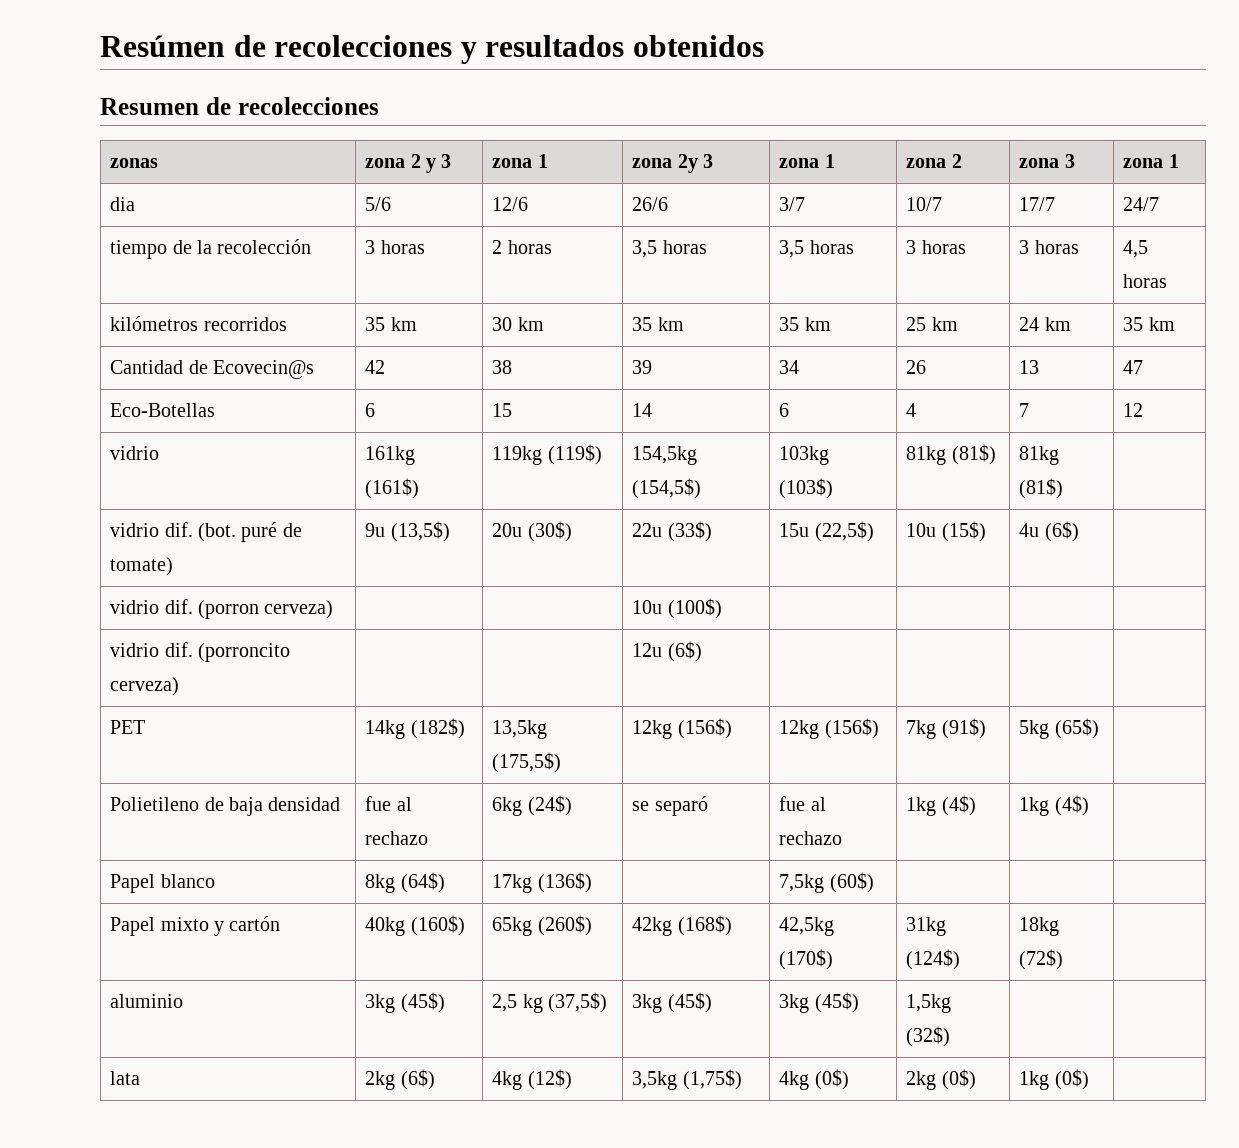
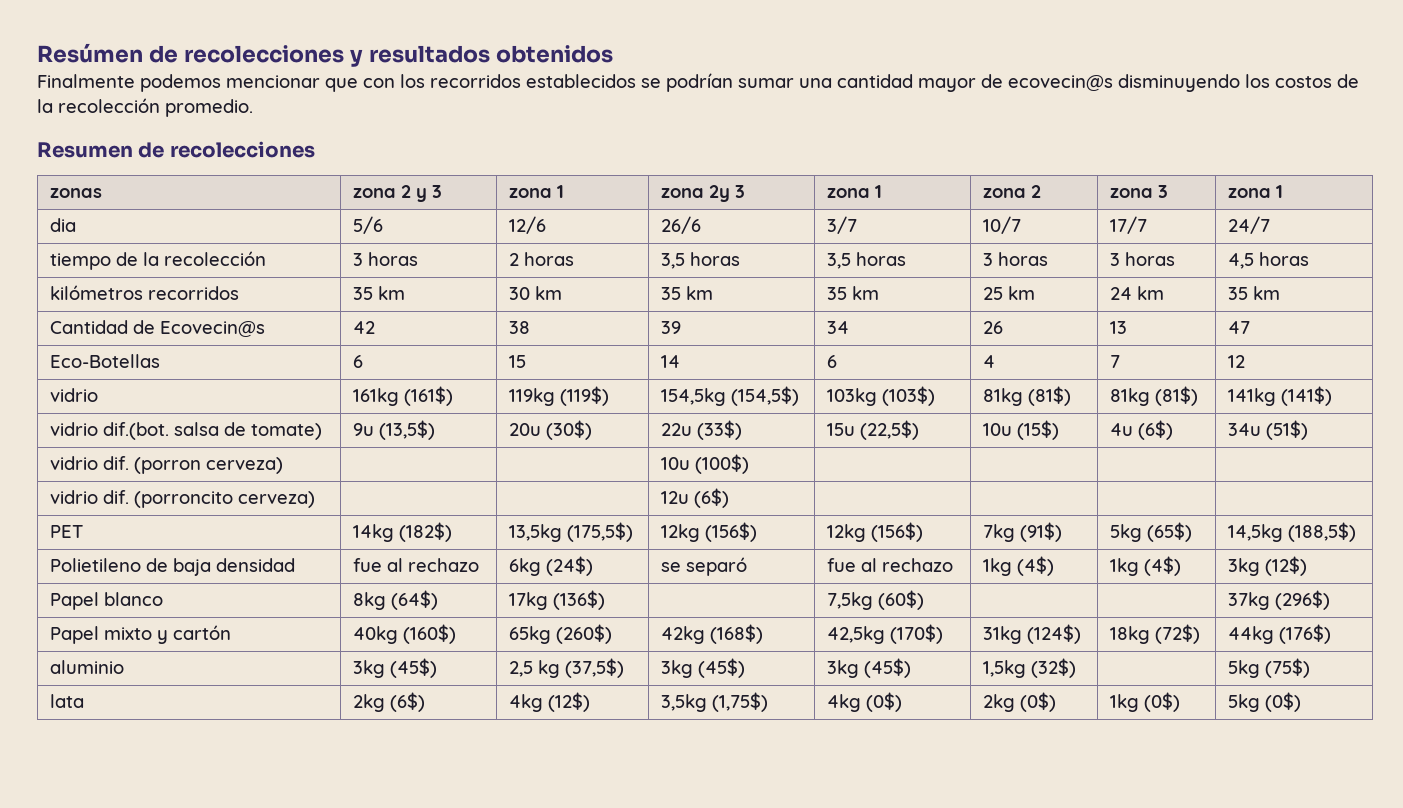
(764, 46) none -> [37,73,1359,92] [37,98,253,117] // Finalmente podemos mencionar que con los recorridos establecidos se podrían sumar una cantidad mayor de ecovecin@s disminuyendo los costos de la recolección promedio.
[110,522,278,542] // vidrio dif. (bot. puré -> [1228,386,1333,406] [50,422,220,440] 141kg (141$) // vidrio dif.(bot. salsa
(1079, 531) none -> [1228,420,1309,440] 34u (51$)
(1099, 728) none -> [1228,522,1357,542] 14,5kg (188,5$)
(1089, 805) none -> [1228,556,1308,576] 3kg (12$)
(874, 882) none -> [1228,590,1331,610] 37kg (296$)
(1064, 959) none -> [1228,624,1332,644] 44kg (176$)
(951, 1036) none -> [1228,658,1311,678] 5kg (75$)
(1089, 1079) none -> [1228,692,1302,712] 5kg (0$)

